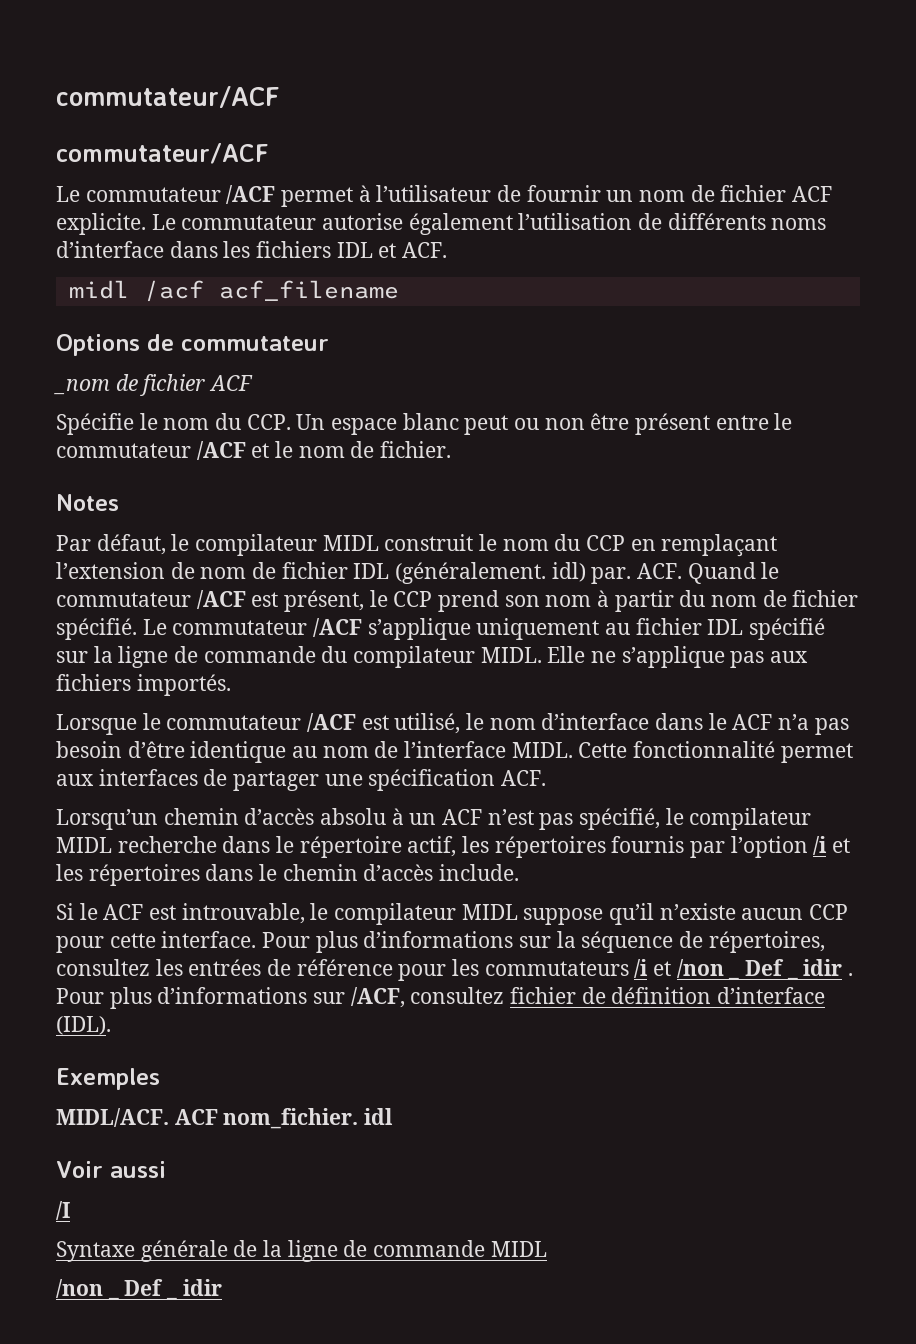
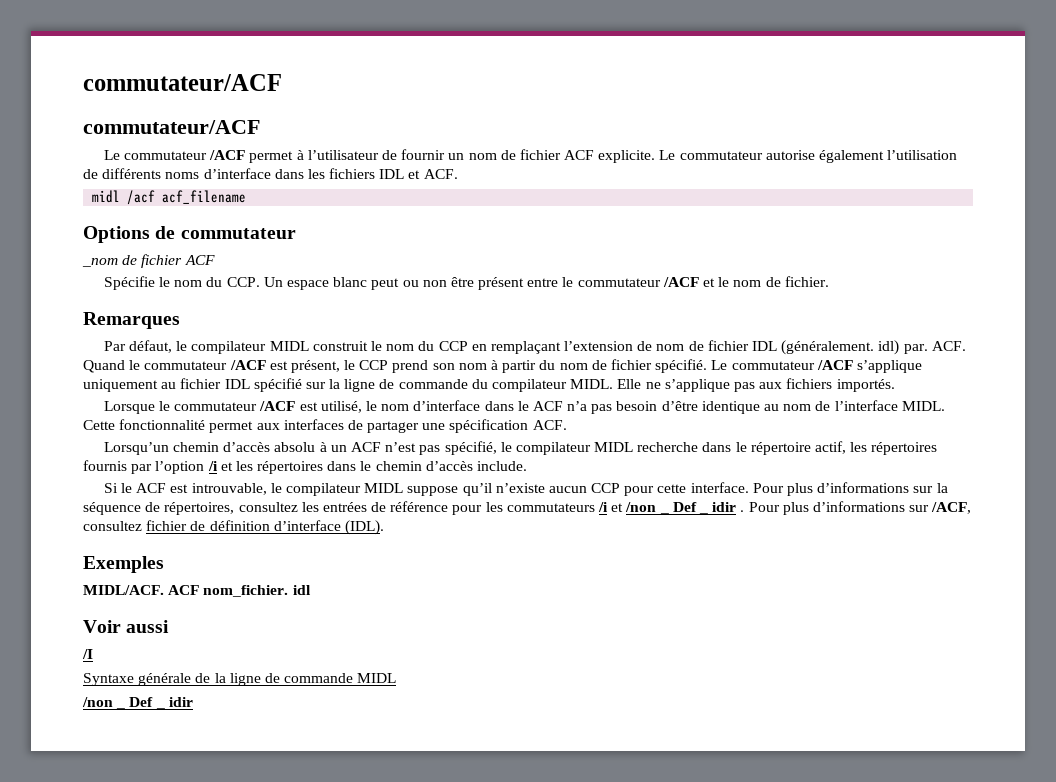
[56,494,119,511] Notes -> [83,312,180,329] Remarques

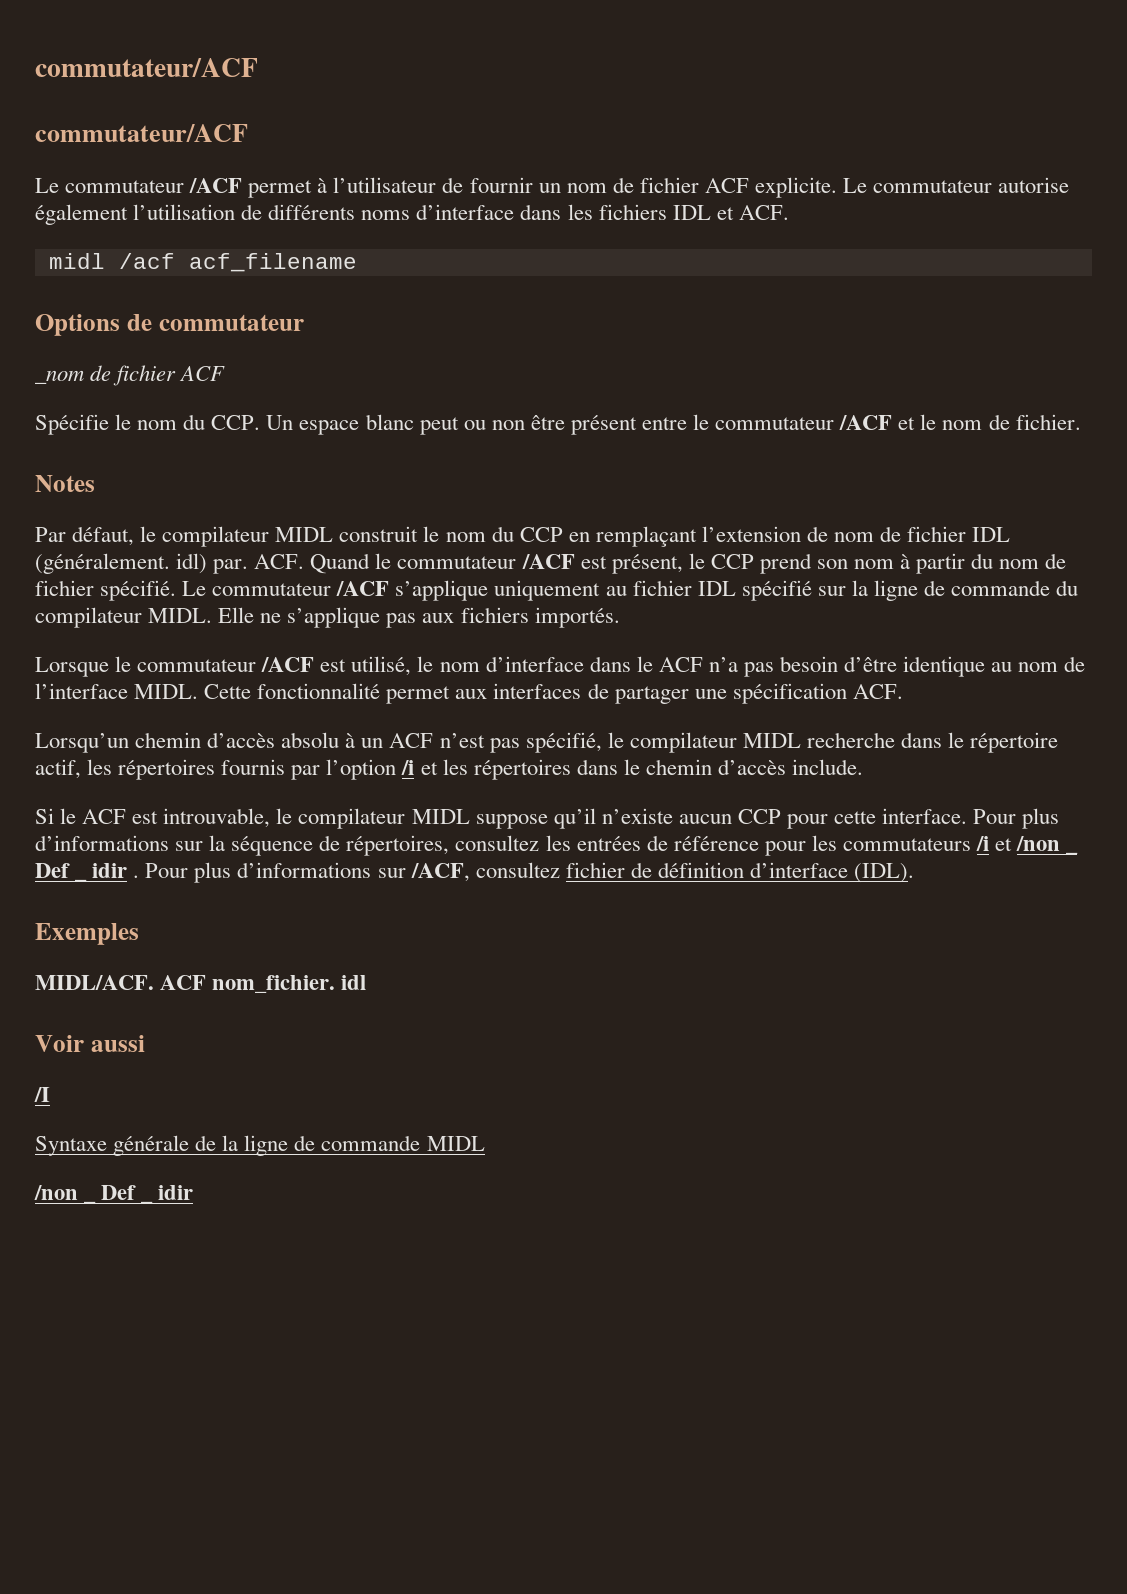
[83,312,180,329] Remarques -> [35,475,95,492] Notes

